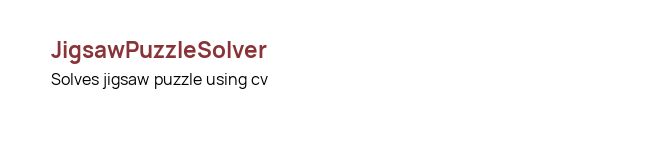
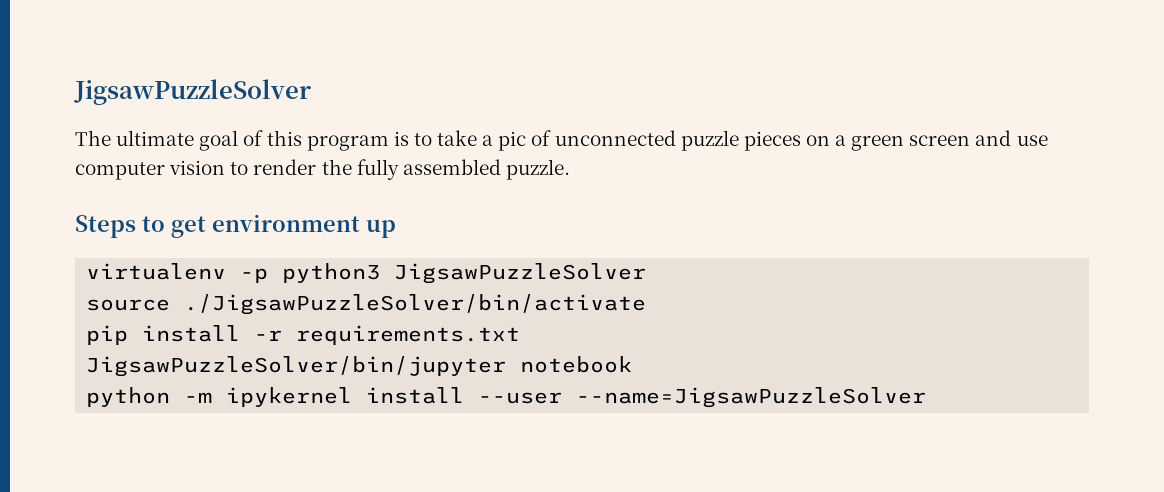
[51,41,267,64] [51,73,269,89] JigsawPuzzleSolver // Solves jigsaw puzzle using cv -> [74,79,311,105] [75,130,1048,151] [75,159,570,180] [75,214,396,238] [86,263,647,284] [86,294,647,315] [86,325,521,345] [86,356,633,377] [86,387,927,408] JigsawPuzzleSolver // The ultimate goal of this program is to take a pic of unconnected puzzle pieces on a green screen and use computer vision to render the fully assembled puzzle. // Steps to get environment up // virtualenv -p python3 JigsawPuzzleSolver // source ./JigsawPuzzleSolver/bin/activate // pip install -r requirements.txt // JigsawPuzzleSolver/bin/jupyter notebook // python -m ipykernel install --user --name=JigsawPuzzleSolver

